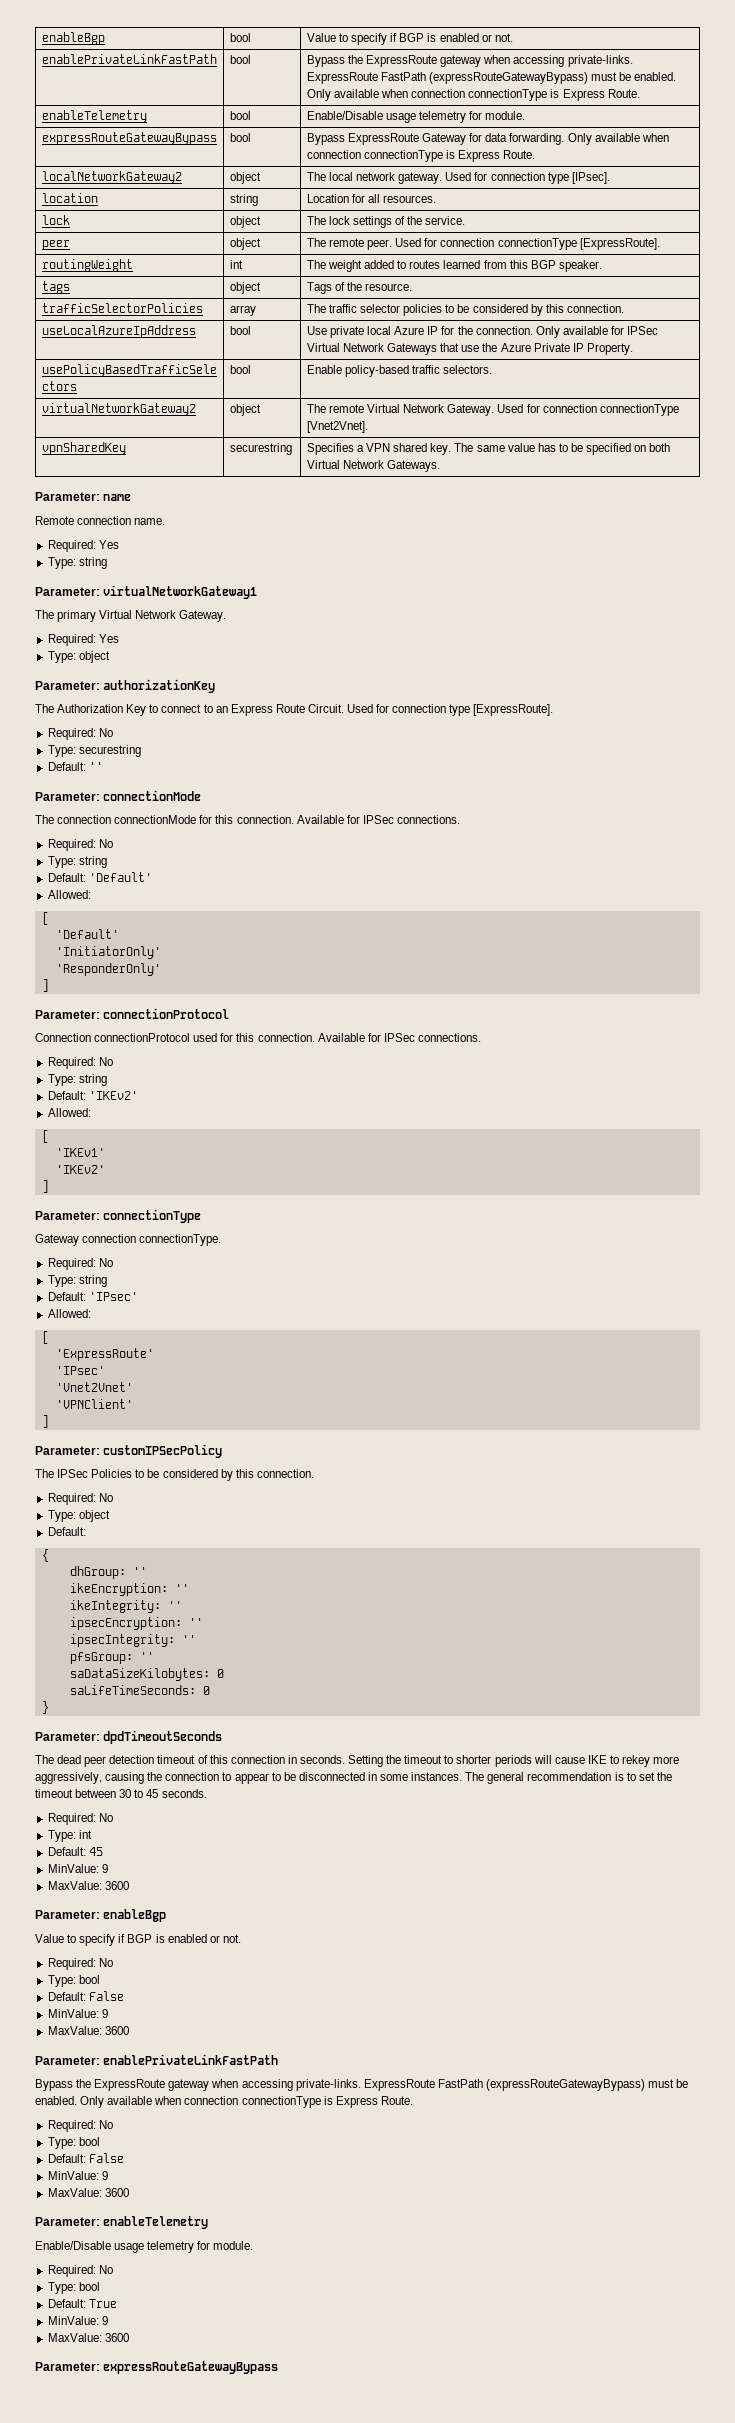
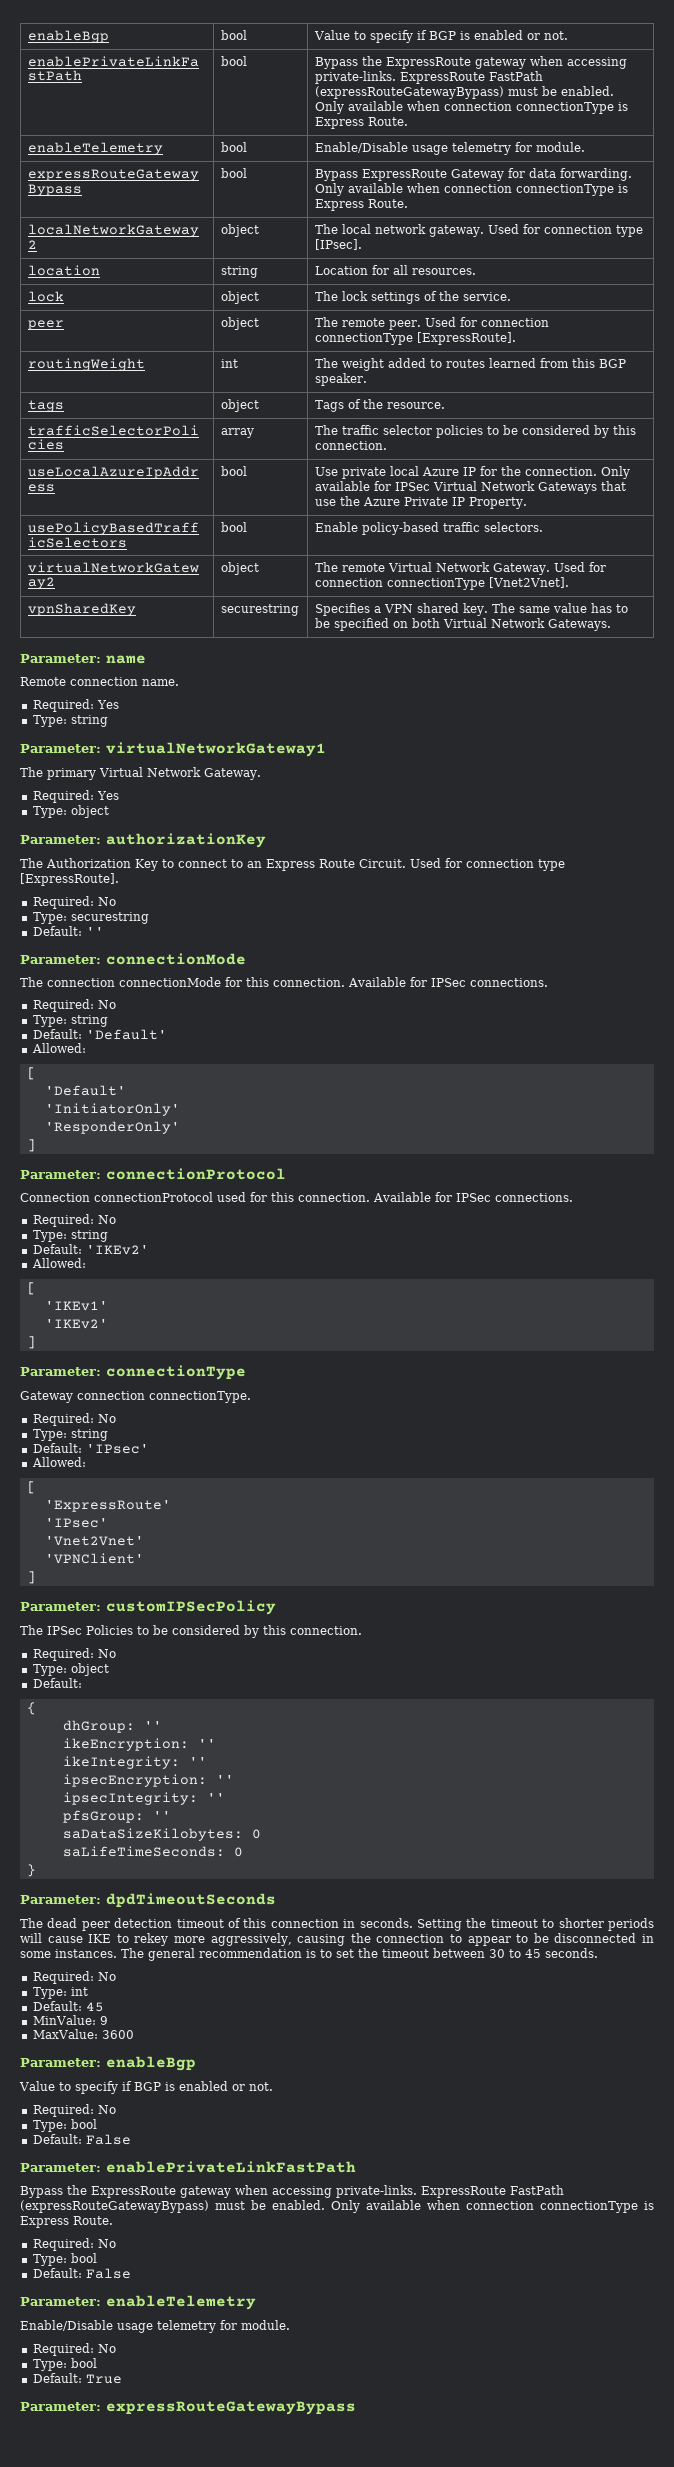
[47,2009,108,2018] [47,2026,129,2035] // MinValue: 9 // MaxValue: 3600 -> (131, 2139) none
[47,2171,108,2180] [47,2188,129,2197] // MinValue: 9 // MaxValue: 3600 -> (131, 2273) none
[47,2316,108,2325] [47,2333,129,2342] // MinValue: 9 // MaxValue: 3600 -> (122, 2379) none

